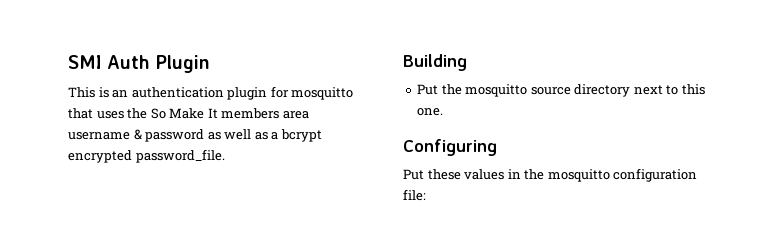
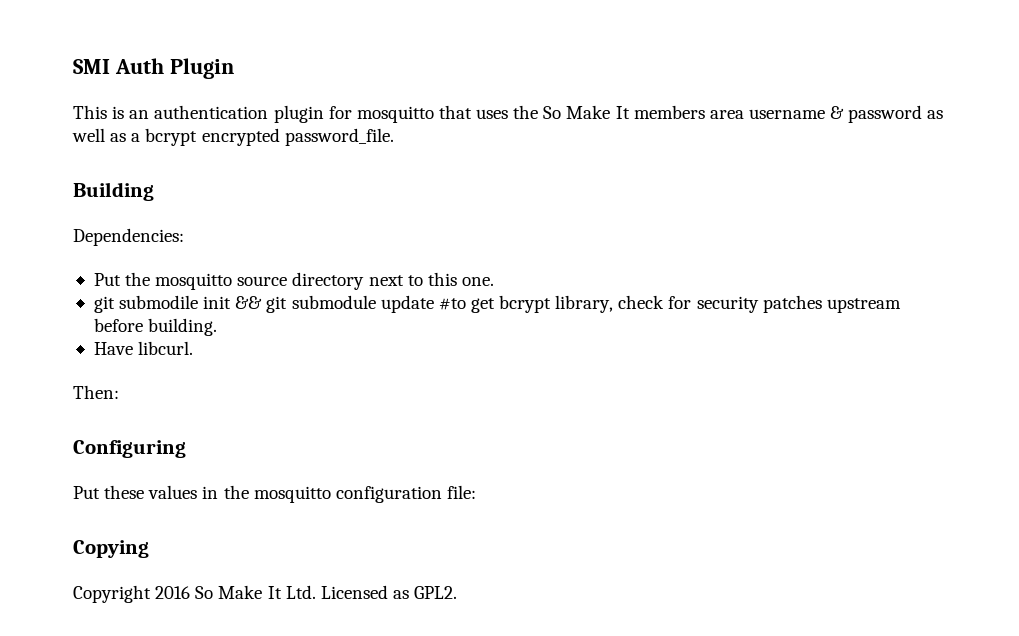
(467, 62) none -> [73,228,184,246] // Dependencies:
(444, 112) none -> [93,295,901,313] [93,318,218,336] [93,341,194,355] [73,385,119,399] // git submodile init && git submodule update #to get bcrypt library, check for security patches upstream before building. // Have libcurl. // Then:
(426, 195) none -> [73,540,149,558] [73,585,458,603] // Copying // Copyright 2016 So Make It Ltd. Licensed as GPL2.

